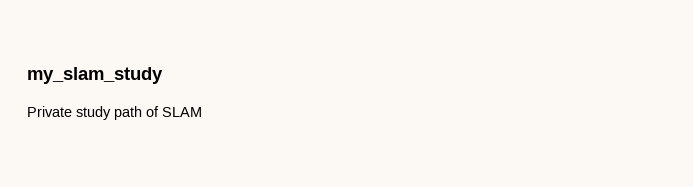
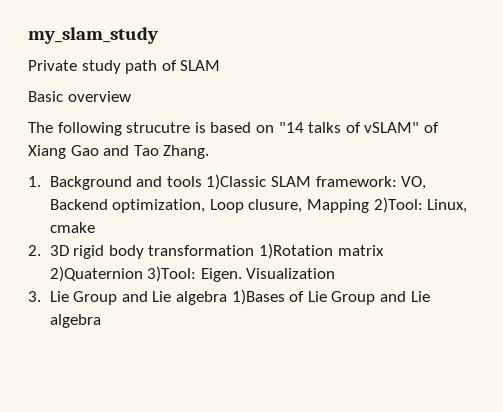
(202, 112) none -> [28,91,131,102] [28,122,439,136] [28,145,210,159] [28,174,427,190] [49,197,468,213] [49,222,95,233] [28,243,384,259] [49,266,336,282] [28,289,430,305] [49,314,101,328] // Basic overview // The following strucutre is based on "14 talks of vSLAM" of Xiang Gao and Tao Zhang. // 1. Background and tools 1)Classic SLAM framework: VO, Backend optimization, Loop clusure, Mapping 2)Tool: Linux, cmake // 2. 3D rigid body transformation 1)Rotation matrix 2)Quaternion 3)Tool: Eigen. Visualization // 3. Lie Group and Lie algebra 1)Bases of Lie Group and Lie algebra

